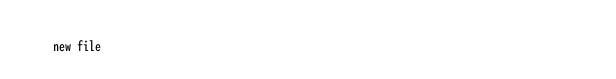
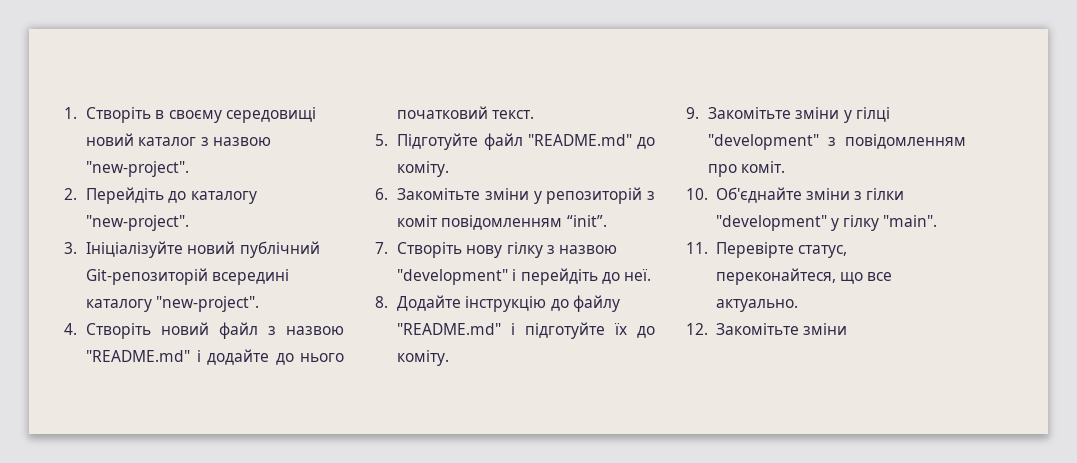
[53,40,101,52] new file -> [64,107,316,123] [86,133,271,146] [86,161,190,177] [64,187,257,204] [86,215,190,231] [64,241,320,258] [86,268,290,285] [86,296,260,312] [64,322,344,339] [86,349,344,365] [397,106,535,119] [375,133,655,150] [397,161,450,177] [375,187,655,204] [397,215,607,230] [375,242,618,258] [397,268,652,285] [375,295,620,312] [397,322,655,339] [397,350,450,366] [686,107,890,123] [708,134,966,150] [708,161,786,177] [686,187,905,203] [715,215,938,231] [686,242,847,258] [715,268,893,285] [715,299,798,312] [686,323,847,335] 1. Створіть в своєму середовищі новий каталог з назвою "new-project". // 2. Перейдіть до каталогу "new-project". // 3. Ініціалізуйте новий публічний Git-репозиторій всередині каталогу "new-project". // 4. Створіть новий файл з назвою "README.md" і додайте до нього початковий текст. // 5. Підготуйте файл "README.md" до коміту. // 6. Закомітьте зміни у репозиторій з коміт повідомленням “init”. // 7. Створіть нову гілку з назвою "development" і перейдіть до неї. // 8. Додайте інструкцію до файлу "README.md" і підготуйте їх до коміту. // 9. Закомітьте зміни у гілці "development" з повідомленням про коміт. // 10. Об'єднайте зміни з гілки "development" у гілку "main". // 11. Перевірте статус, переконайтеся, що все актуально. // 12. Закомітьте зміни

